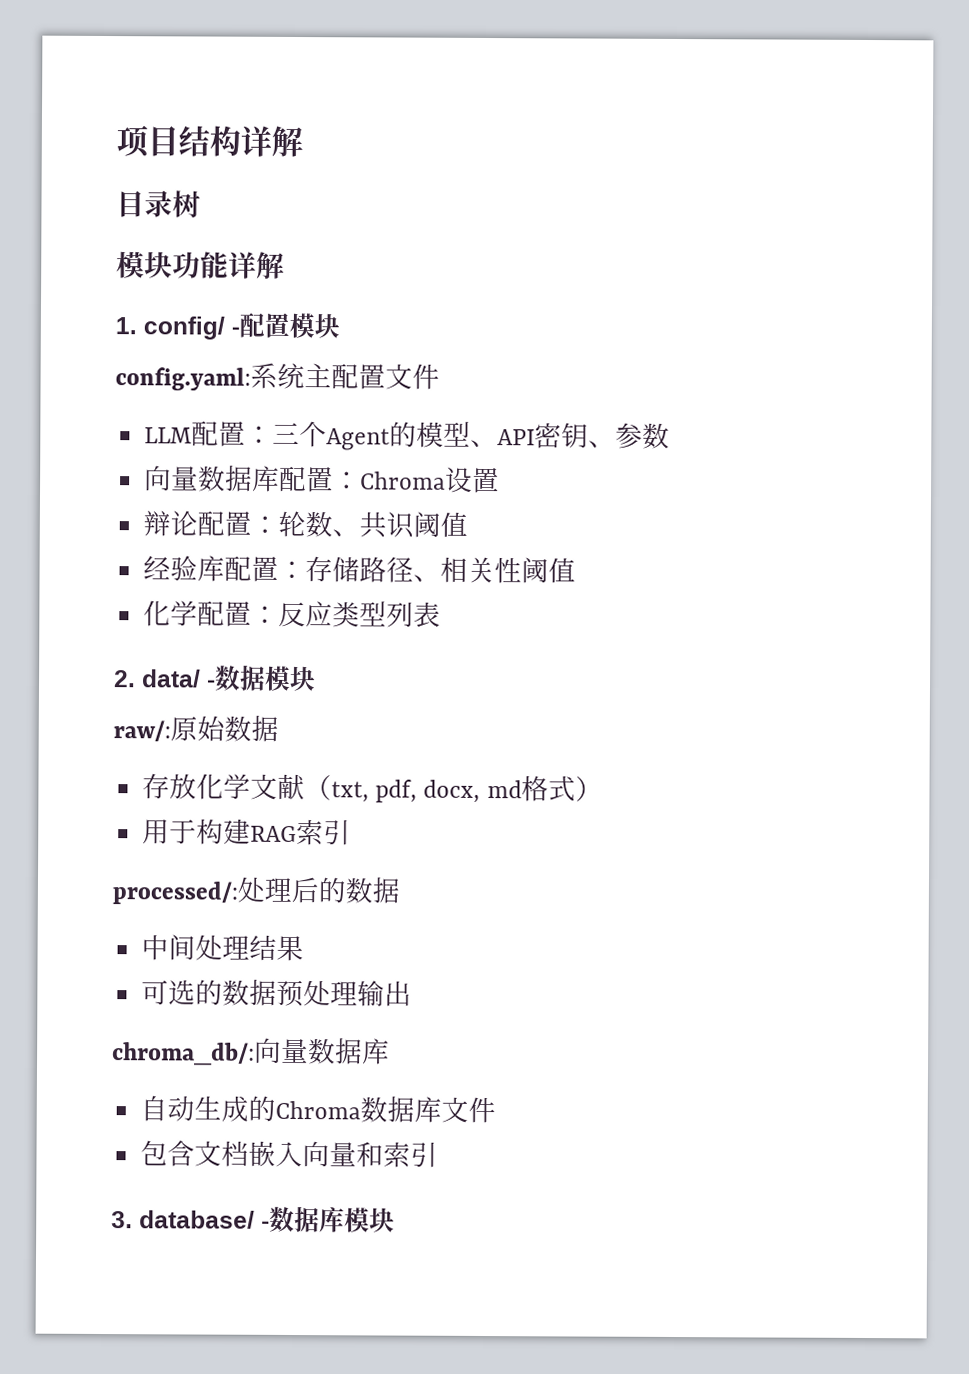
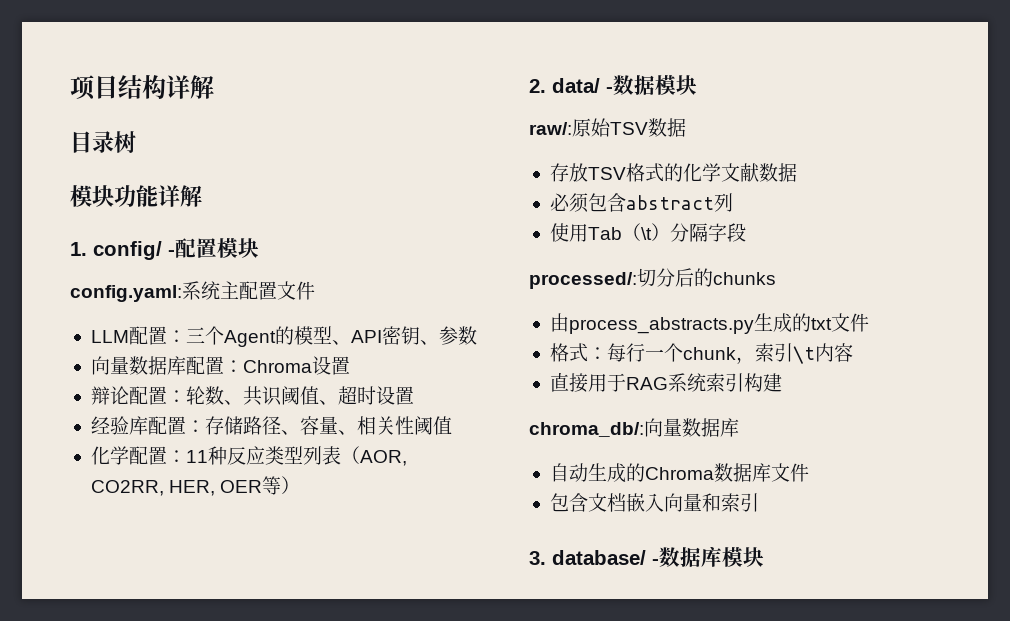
(469, 524) none -> [318,386,414,405] 、超时设置
(442, 578) none -> [299,416,357,435] 容量、
(280, 614) none -> [185,446,227,465] 11种
(442, 614) none -> [340,446,407,466] [90,476,301,496] （AOR, CO2RR, HER, OER等）
(226, 728) none -> [610,122,648,135] TSV
[196,773,603,803] [142,818,352,846] [112,876,401,905] [141,934,305,962] [141,979,413,1008] 化学文献（txt, pdf, docx, md格式） // 用于构建RAG索引 // processed/:处理后的数据 // 中间处理结果 // 可选的数据预处理输出 -> [587,163,797,182] [549,193,733,213] [549,223,746,242] [529,268,776,289] [549,313,869,334] [549,343,853,364] [549,373,782,393] TSV格式的化学文献数据 // 必须包含abstract列 // 使用Tab（\t）分隔字段 // processed/:切分后的chunks // 由process_abstracts.py生成的txt文件 // 格式：每行一个chunk，索引\t内容 // 直接用于RAG系统索引构建

